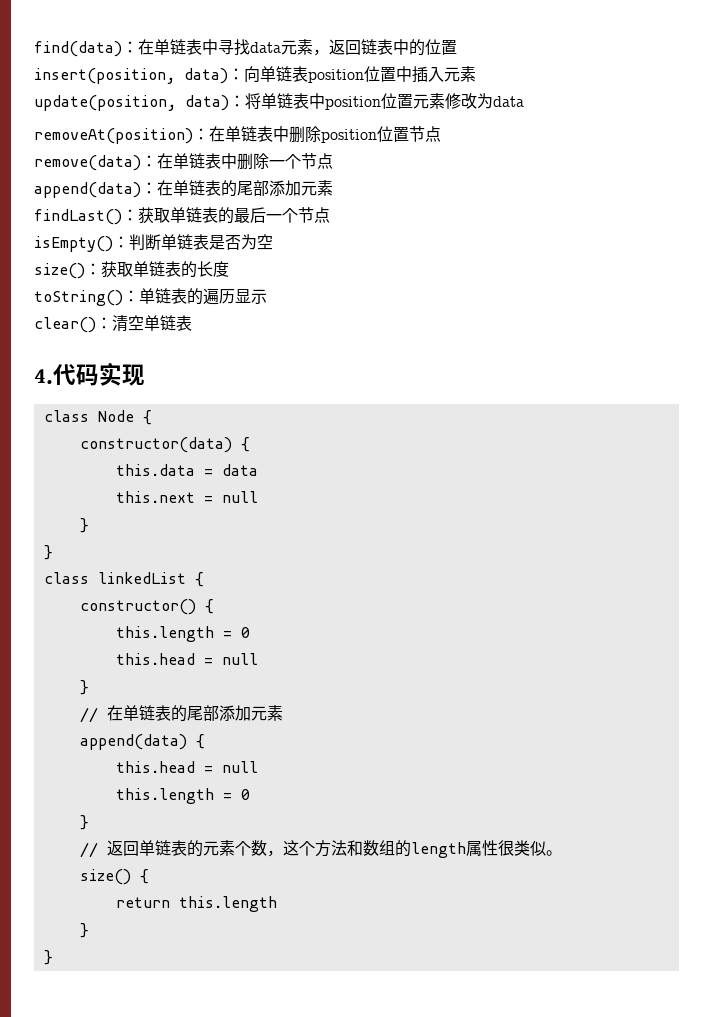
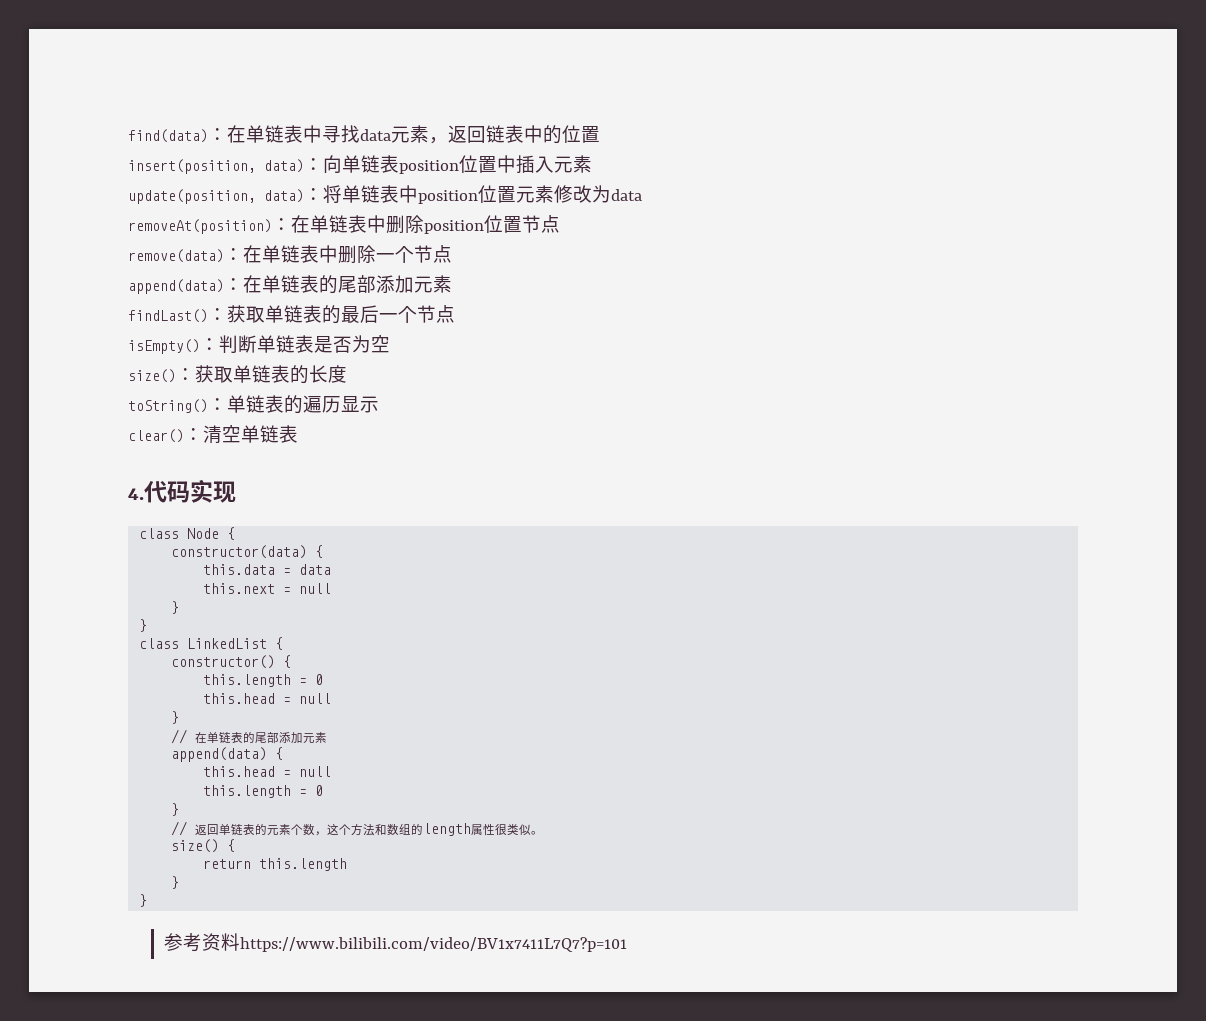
[97,572,186,584] linkedList -> [187,638,268,649] LinkedList
(53, 957) none -> [164,933,628,952] // 参考资料https://www.bilibili.com/video/BV1x7411L7Q7?p=101

